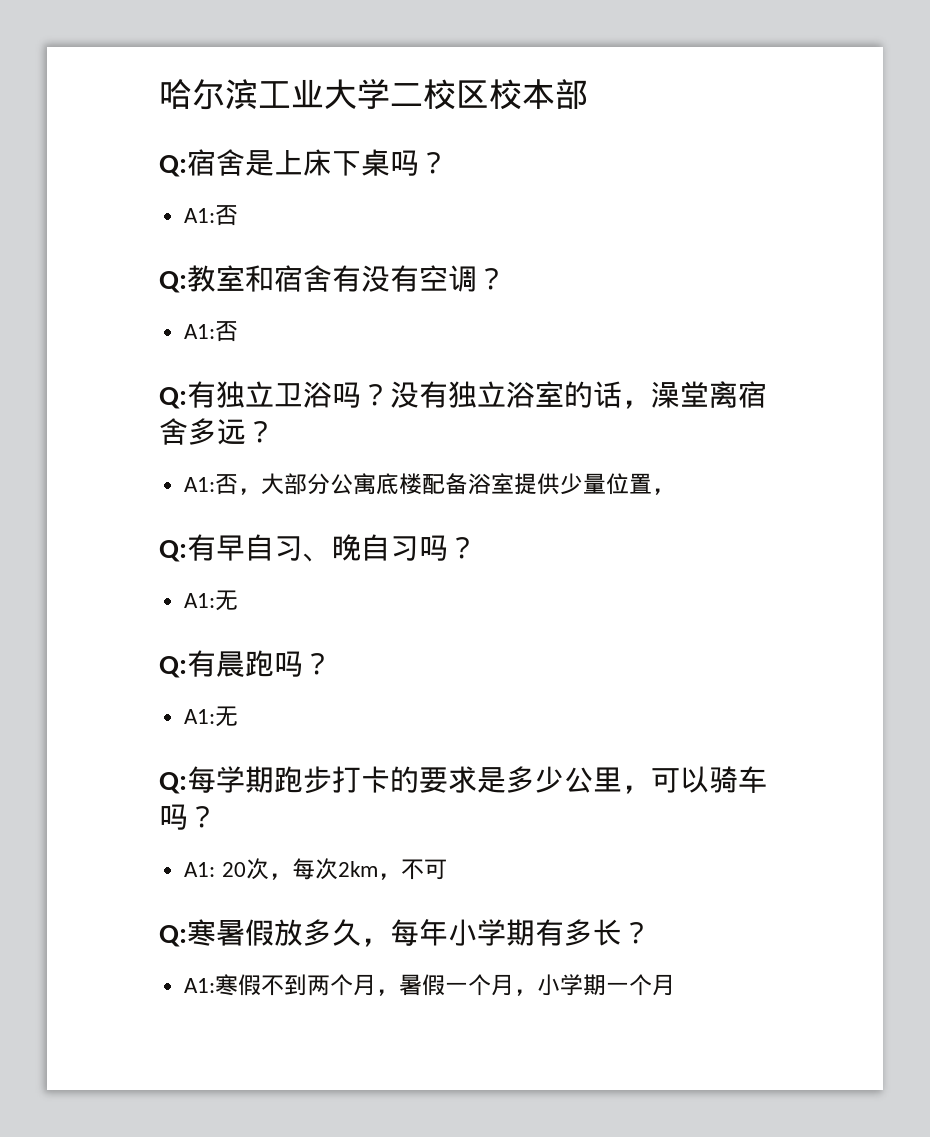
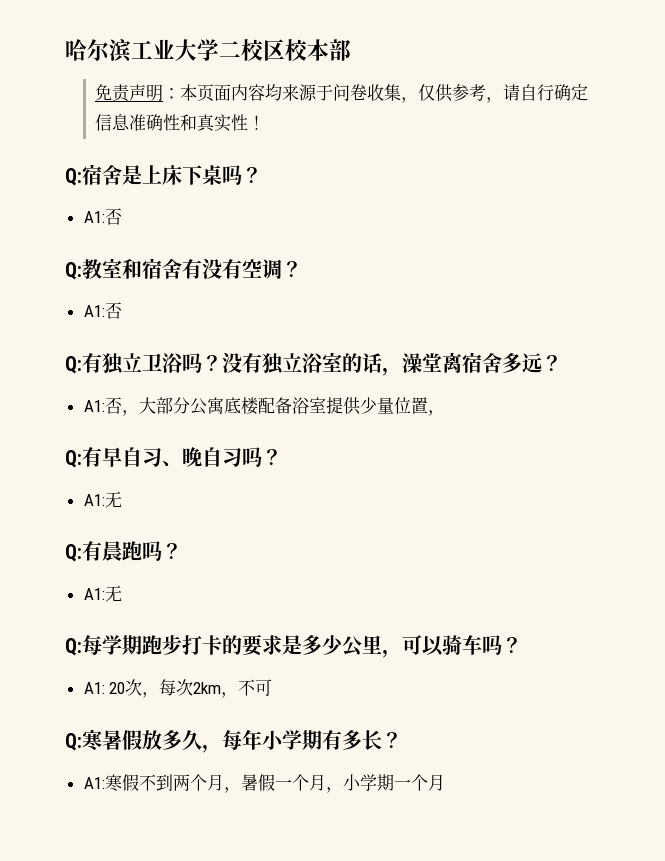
(588, 94) none -> [95,84,589,103] [95,114,266,132] // 免责声明：本页面内容均来源于问卷收集，仅供参考，请自行确定信息准确性和真实性！

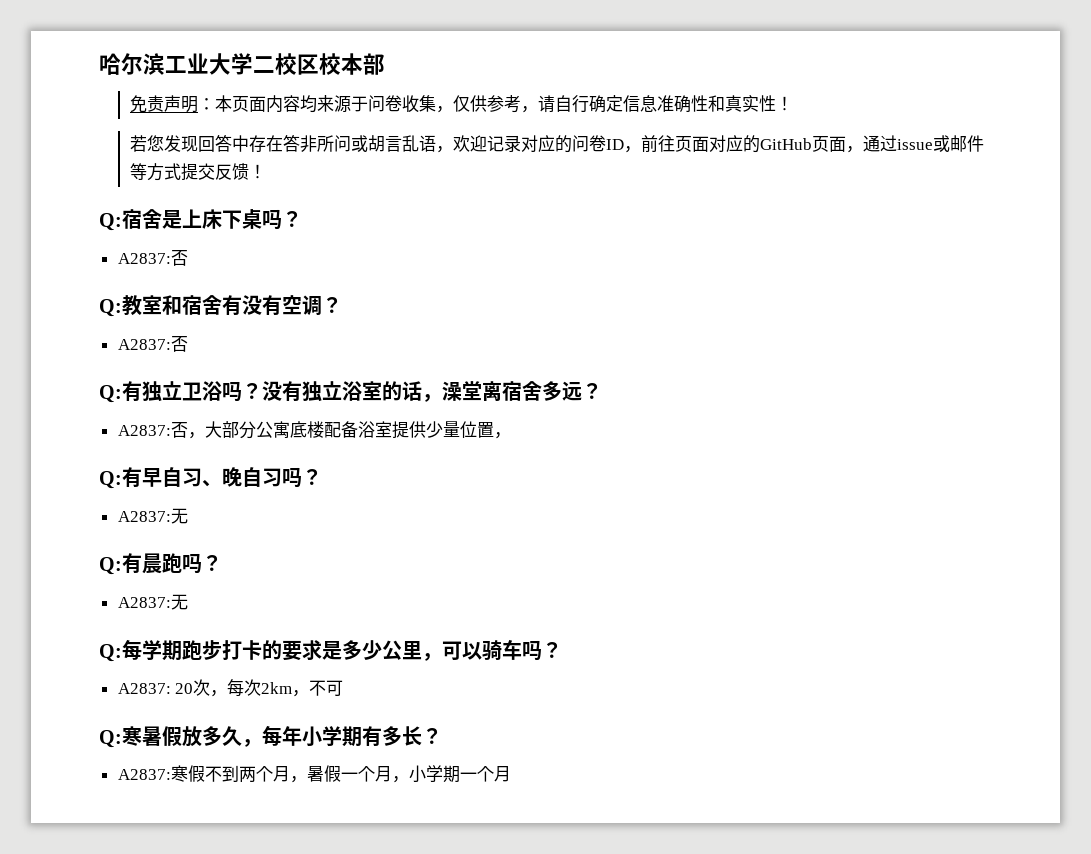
(266, 122) none -> [129,134,984,153] [129,163,266,181] // 若您发现回答中存在答非所问或胡言乱语，欢迎记录对应的问卷ID，前往页面对应的GitHub页面，通过issue或邮件等方式提交反馈！
[83,211,105,223] A1: -> [117,253,171,264] A2837:
[83,305,105,317] A1: -> [117,339,171,350] A2837:
[83,400,105,412] A1: -> [117,425,171,436] A2837:
[83,494,105,506] A1: -> [117,511,171,522] A2837:
[83,588,105,600] A1: -> [117,597,171,608] A2837:
[83,682,105,694] A1: -> [117,683,171,694] A2837:
[83,777,105,789] A1: -> [117,769,171,780] A2837:

